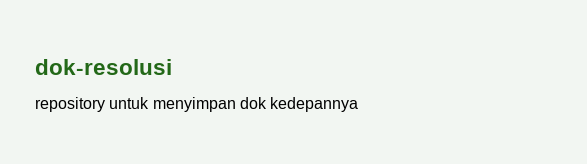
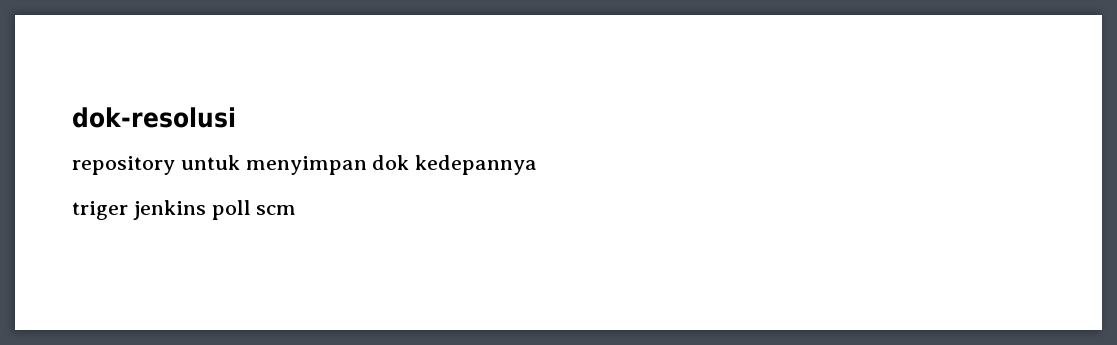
(359, 104) none -> [72,200,297,220] // triger jenkins poll scm

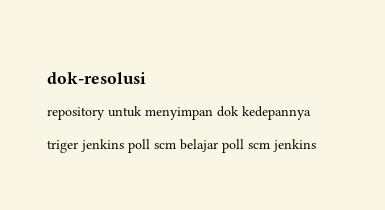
(297, 210) none -> [180,139,316,153] belajar poll scm jenkins

